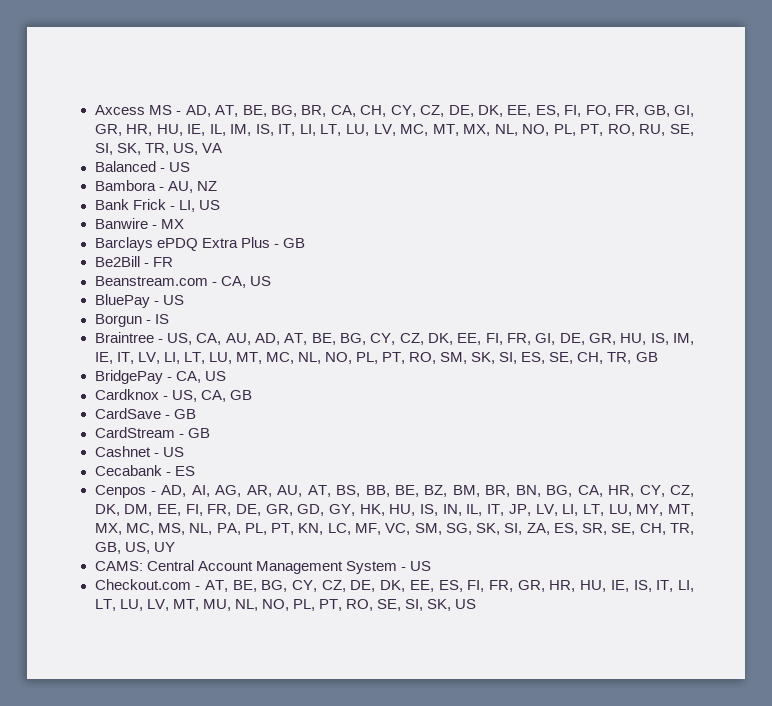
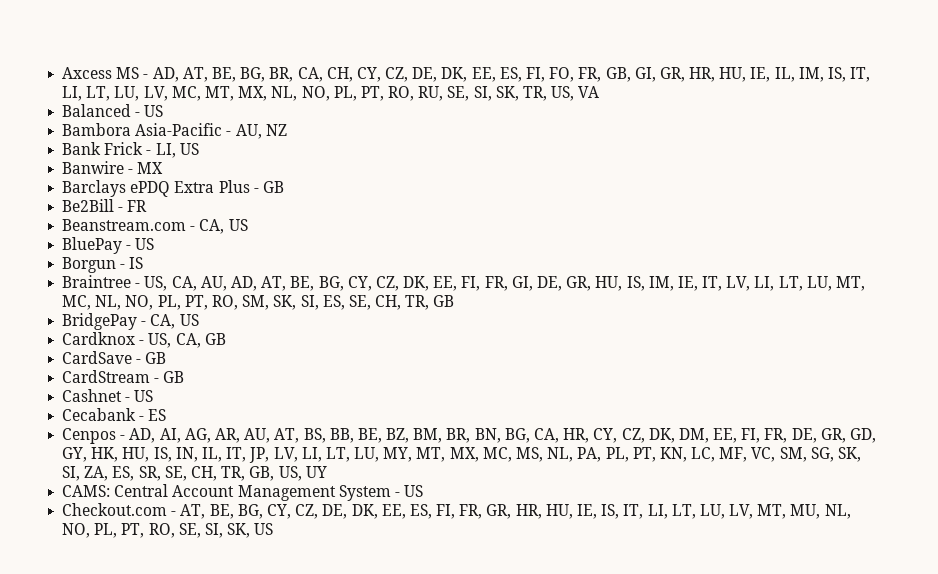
(156, 185) none -> [135,123,223,136] Asia-Pacific

